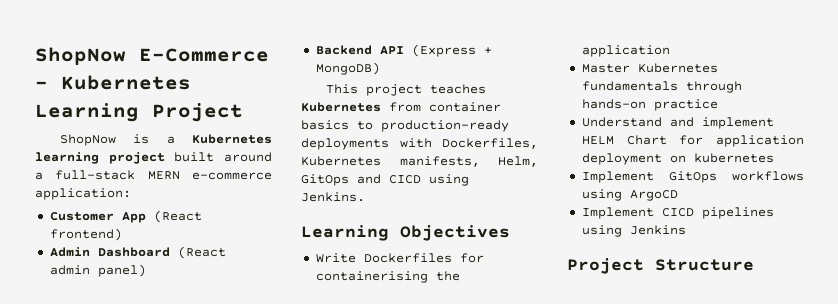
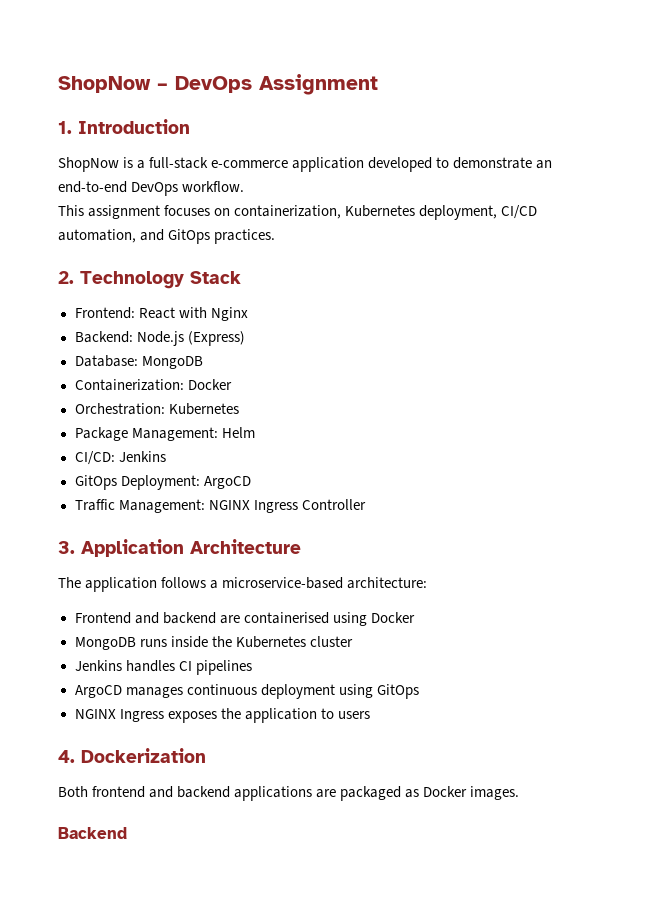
[35,47,269,65] [35,75,191,90] [35,103,243,122] [60,134,272,146] [35,152,272,164] [35,170,272,180] [35,188,131,200] [49,210,202,223] [49,228,122,241] [49,246,226,259] [49,264,146,277] [315,44,492,57] [315,62,380,75] [326,84,487,96] [301,102,501,112] [301,120,509,132] [301,138,538,150] [301,156,538,167] [301,174,469,186] [301,192,365,202] [301,225,510,241] [315,253,484,263] [315,271,460,283] [581,45,670,57] [581,63,718,73] [581,81,742,93] [581,99,718,111] [581,117,774,129] [581,135,804,147] [581,153,774,165] [581,171,804,183] [581,189,678,201] [581,207,774,219] [581,225,686,237] [567,258,754,274] ShopNow E-Commerce - Kubernetes Learning Project // ShopNow is a Kubernetes learning project built around a full-stack MERN e-commerce application: // Customer App (React frontend) // Admin Dashboard (React admin panel) // Backend API (Express + MongoDB) // This project teaches Kubernetes from container basics to production-ready deployments with Dockerfiles, Kubernetes manifests, Helm, GitOps and CICD using Jenkins. // Learning Objectives // Write Dockerfiles for containerising the application // Master Kubernetes fundamentals through hands-on practice // Understand and implement HELM Chart for application deployment on kubernetes // Implement GitOps workflows using ArgoCD // Implement CICD pipelines using Jenkins // Project Structure -> [58,74,378,95] [58,119,190,134] [58,157,553,172] [58,181,245,196] [58,205,538,220] [58,229,276,244] [58,271,241,289] [74,307,248,321] [74,331,245,346] [74,355,203,369] [74,379,232,391] [74,403,239,415] [74,427,255,441] [74,451,166,465] [74,475,251,490] [74,499,366,513] [58,539,301,557] [58,577,428,592] [74,612,415,626] [74,636,353,650] [74,660,252,675] [74,684,419,699] [74,708,370,723] [58,748,206,763] [58,786,520,801] [58,827,127,839] ShopNow – DevOps Assignment // 1. Introduction // ShopNow is a full-stack e-commerce application developed to demonstrate an end-to-end DevOps workflow. // This assignment focuses on containerization, Kubernetes deployment, CI/CD automation, and GitOps practices. // 2. Technology Stack // Frontend: React with Nginx // Backend: Node.js (Express) // Database: MongoDB // Containerization: Docker // Orchestration: Kubernetes // Package Management: Helm // CI/CD: Jenkins // GitOps Deployment: ArgoCD // Traffic Management: NGINX Ingress Controller // 3. Application Architecture // The application follows a microservice-based architecture: // Frontend and backend are containerised using Docker // MongoDB runs inside the Kubernetes cluster // Jenkins handles CI pipelines // ArgoCD manages continuous deployment using GitOps // NGINX Ingress exposes the application to users // 4. Dockerization // Both frontend and backend applications are packaged as Docker images. // Backend

